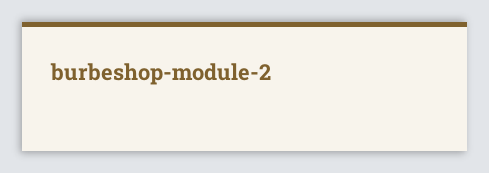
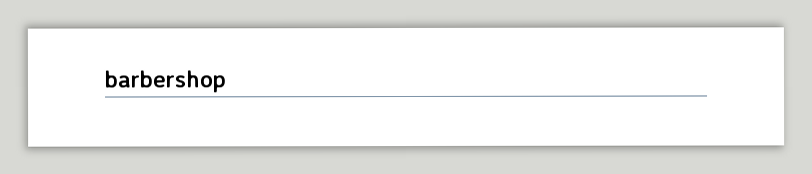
[50,63,271,85] burbeshop-module-2 -> [104,70,227,93] barbershop

